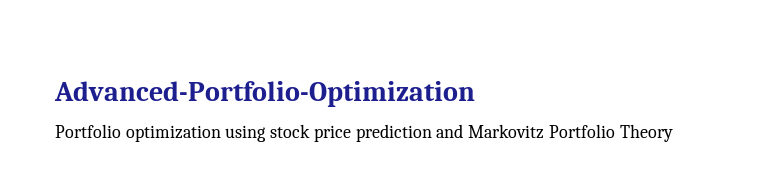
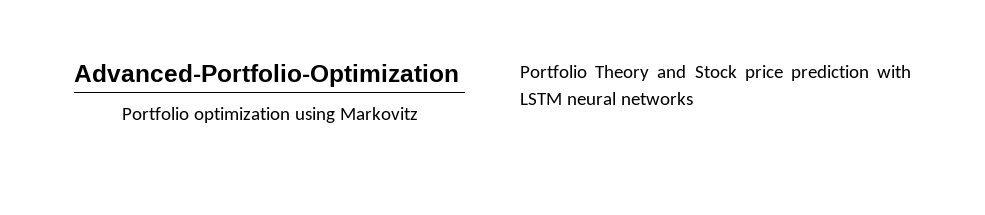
[270,124,673,142] stock price prediction and Markovitz Portfolio Theory -> [339,107,418,120] [520,65,912,81] [520,92,693,105] Markovitz Portfolio Theory and Stock price prediction with LSTM neural networks

